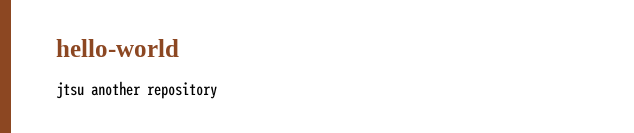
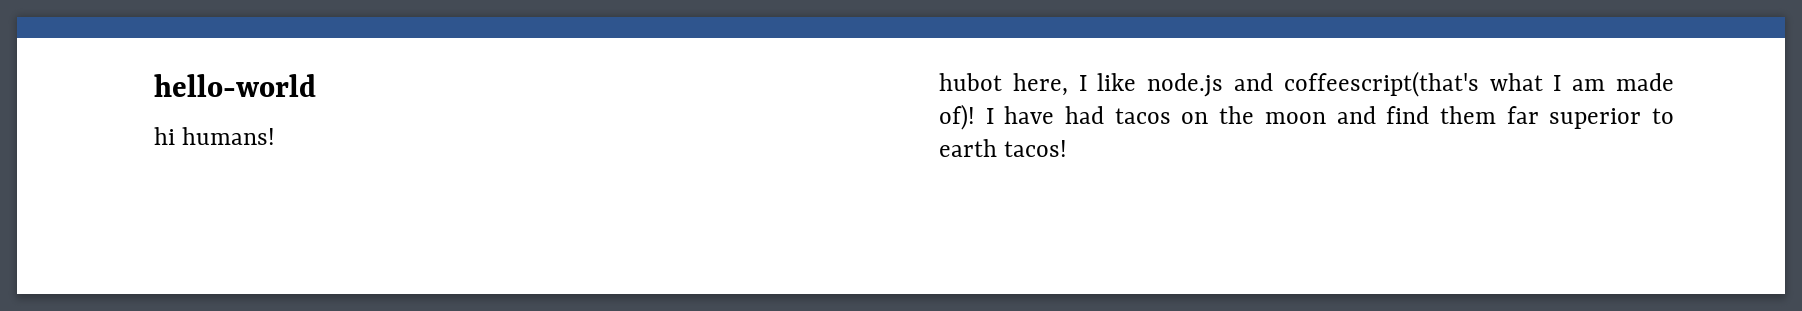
[56,81,217,99] jtsu another repository -> [154,127,276,145] [939,71,1674,97] [939,104,1674,130] [939,139,1068,157] hi humans! // hubot here, I like node.js and coffeescript(that's what I am made of)! I have had tacos on the moon and find them far superior to earth tacos!

